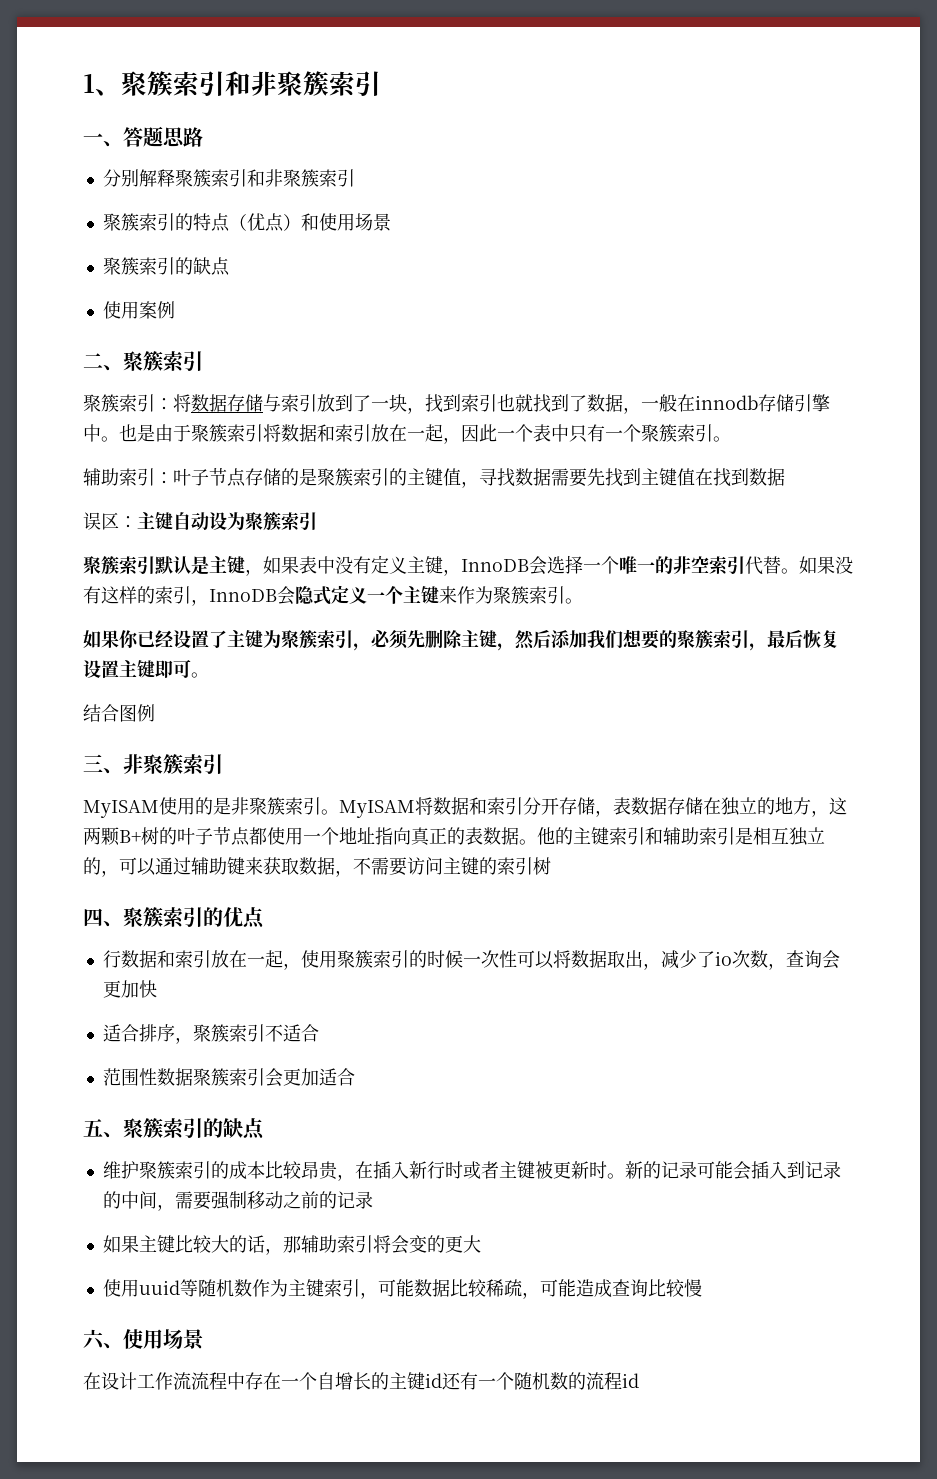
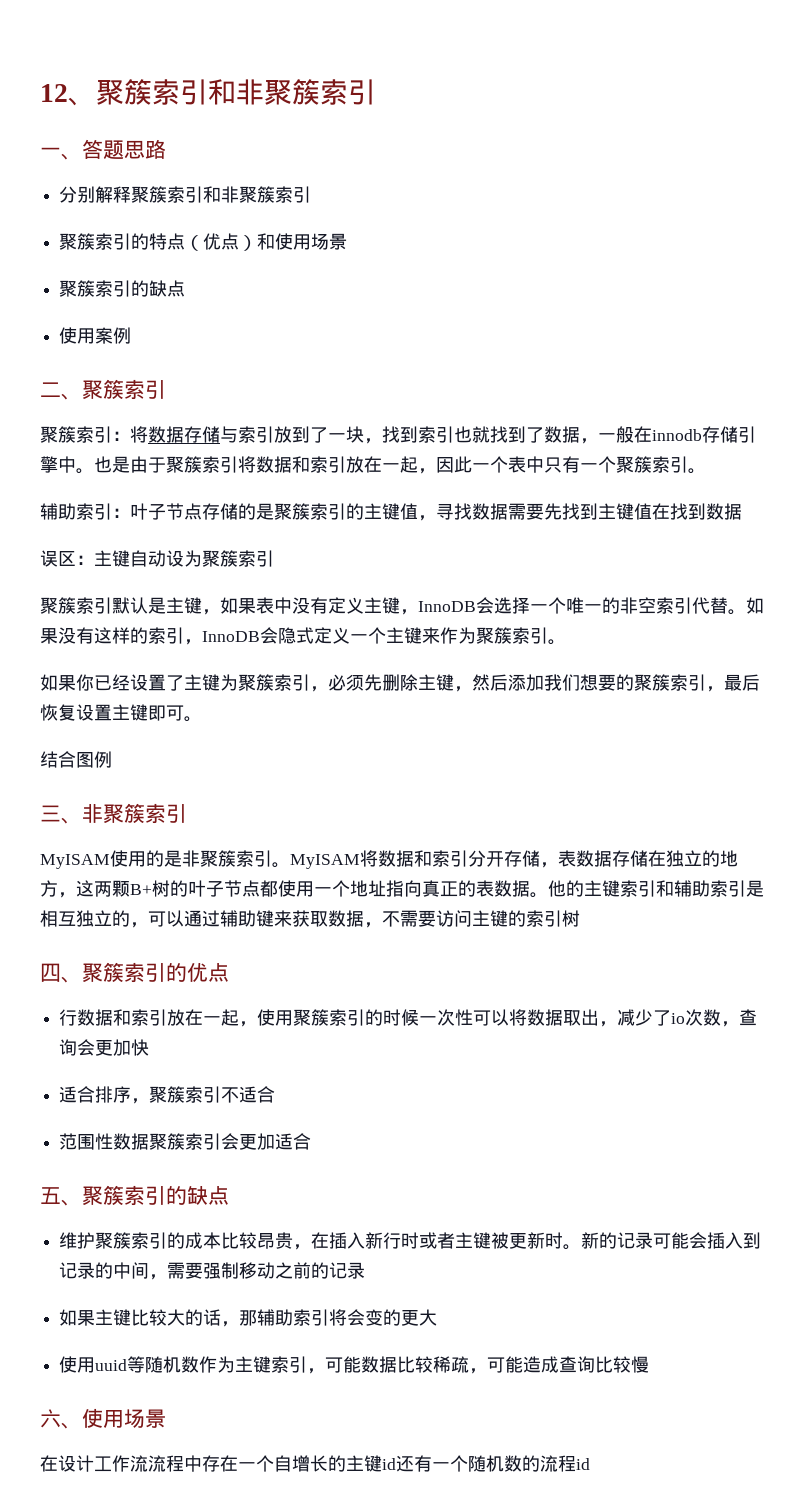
[83,74,95,93] 1 -> [40,84,68,102] 12

